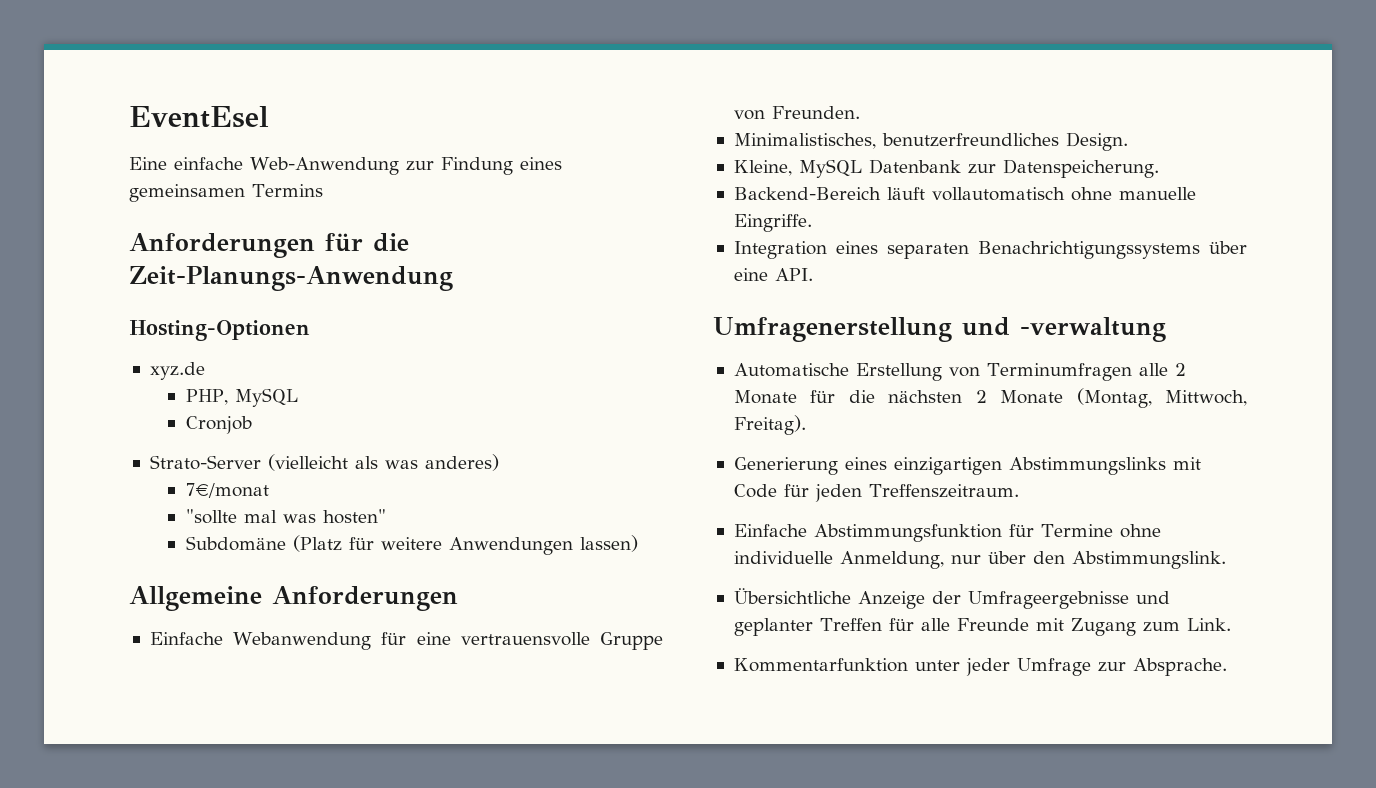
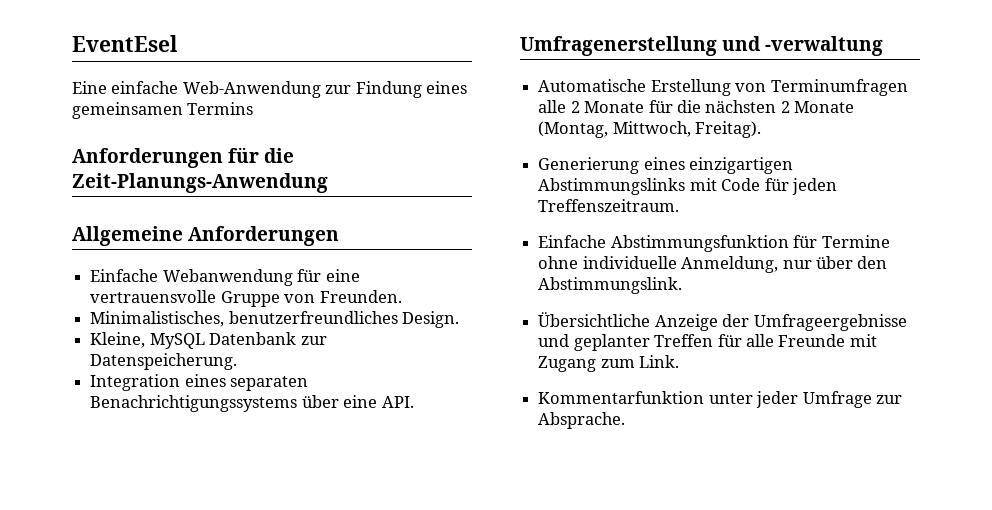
[129,320,310,341] [149,362,205,380] [185,388,298,407] [185,416,252,434] [149,454,499,471] [185,483,269,498] [185,509,386,524] [185,535,638,555] // Hosting-Optionen // xyz.de // PHP, MySQL // Cronjob // Strato-Server (vielleicht als was anderes) // 7€/monat // "sollte mal was hosten" // Subdomäne (Platz für weitere Anwendungen lassen) -> (328, 183) none
[733,187,1196,201] [733,214,812,232] // Backend-Bereich läuft vollautomatisch ohne manuelle Eingriffe. -> (238, 361) none

